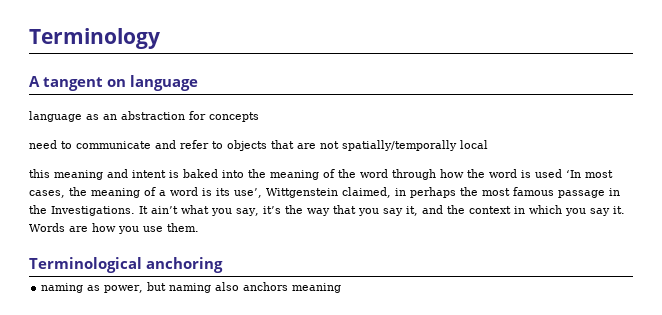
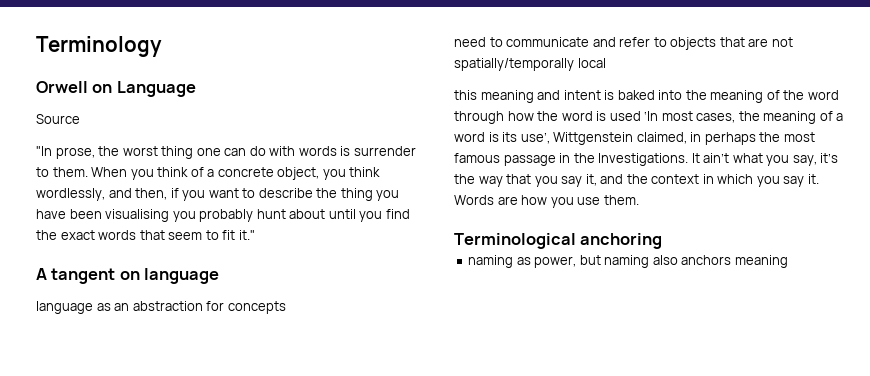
(160, 38) none -> [36,81,196,97] [36,114,80,124] [36,146,416,159] [36,167,381,180] [36,188,400,201] [36,209,410,222] [36,230,255,240] // Orwell on Language // Source // "In prose, the worst thing one can do with words is surrender to them. When you think of a concrete object, you think wordlessly, and then, if you want to describe the thing you have been visualising you probably hunt about until you find the exact words that seem to fit it."

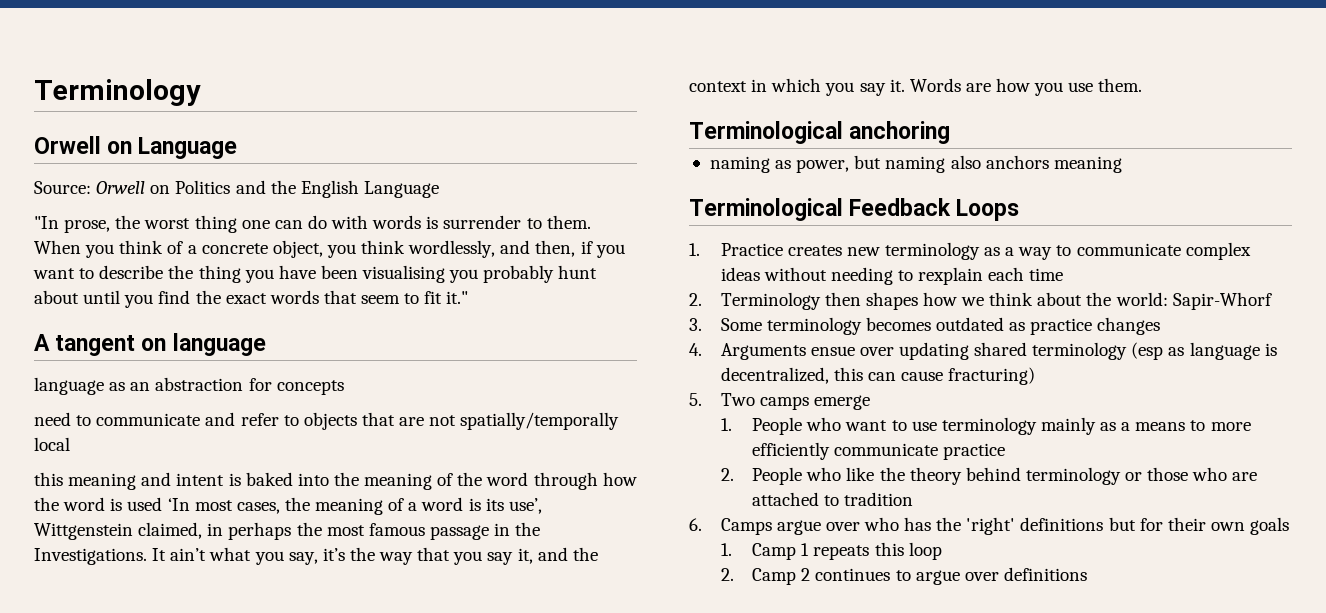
[36,114,80,124] Source -> [34,180,439,198] Source: Orwell on Politics and the English Language
(788, 261) none -> [689,198,1020,221] [689,242,1251,260] [720,267,1064,285] [689,292,1272,310] [689,317,1161,335] [689,342,1277,360] [720,367,1036,385] [689,393,870,410] [720,417,1251,435] [752,442,1006,460] [720,467,1258,485] [752,492,914,506] [689,517,1290,535] [720,542,942,560] [720,567,1087,585] // Terminological Feedback Loops // 1. Practice creates new terminology as a way to communicate complex ideas without needing to rexplain each time // 2. Terminology then shapes how we think about the world: Sapir-Whorf // 3. Some terminology becomes outdated as practice changes // 4. Arguments ensue over updating shared terminology (esp as language is decentralized, this can cause fracturing) // 5. Two camps emerge // 1. People who want to use terminology mainly as a means to more efficiently communicate practice // 2. People who like the theory behind terminology or those who are attached to tradition // 6. Camps argue over who has the 'right' definitions but for their own goals // 1. Camp 1 repeats this loop // 2. Camp 2 continues to argue over definitions

